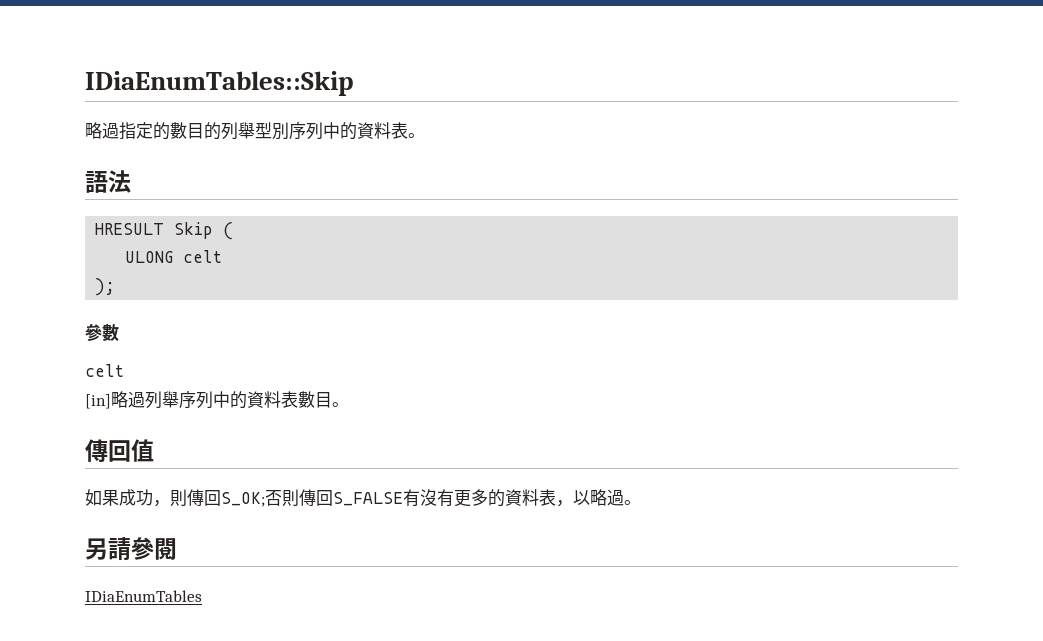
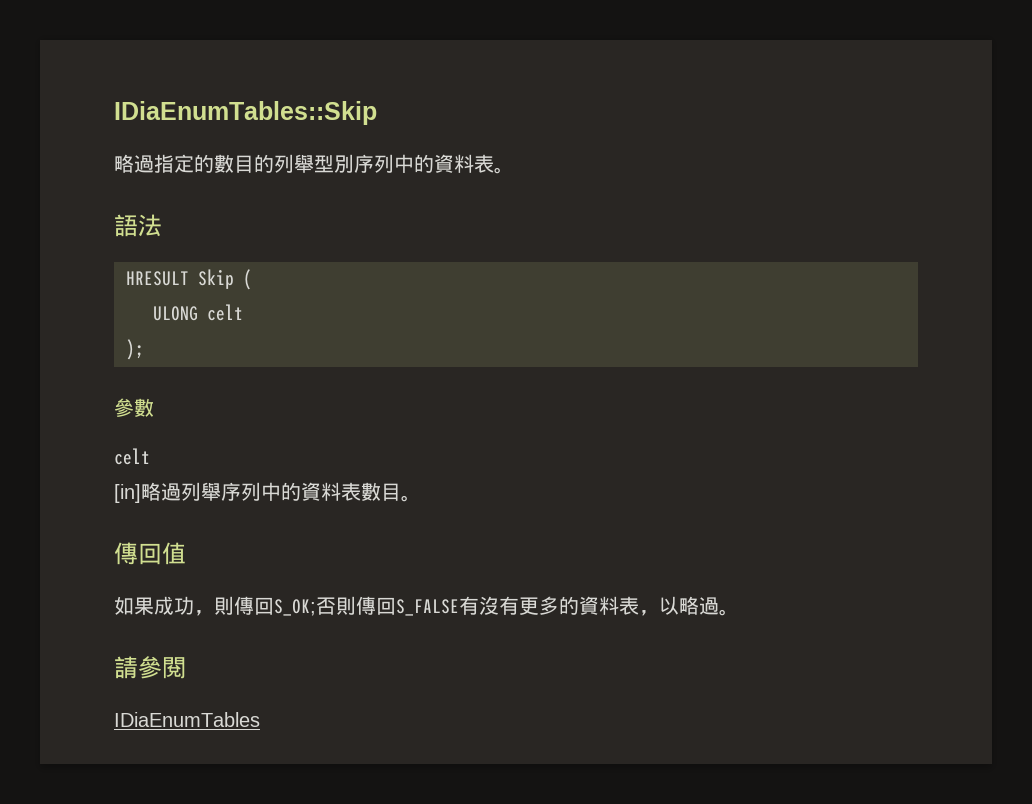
[85,538,108,560] 另 -> (739, 612) none

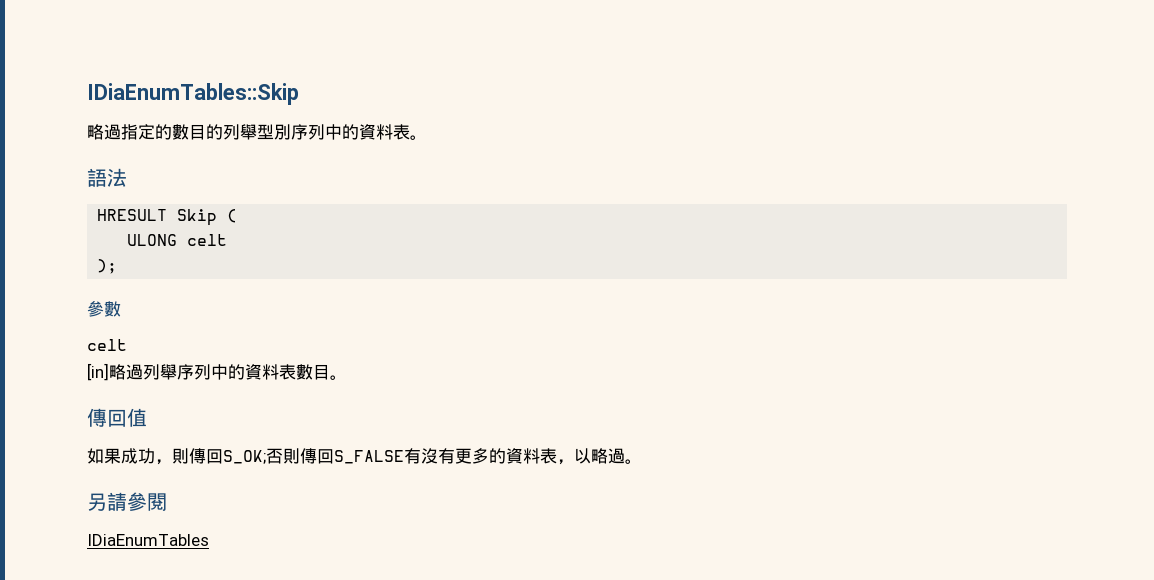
(739, 612) none -> [87,493,107,511] 另

